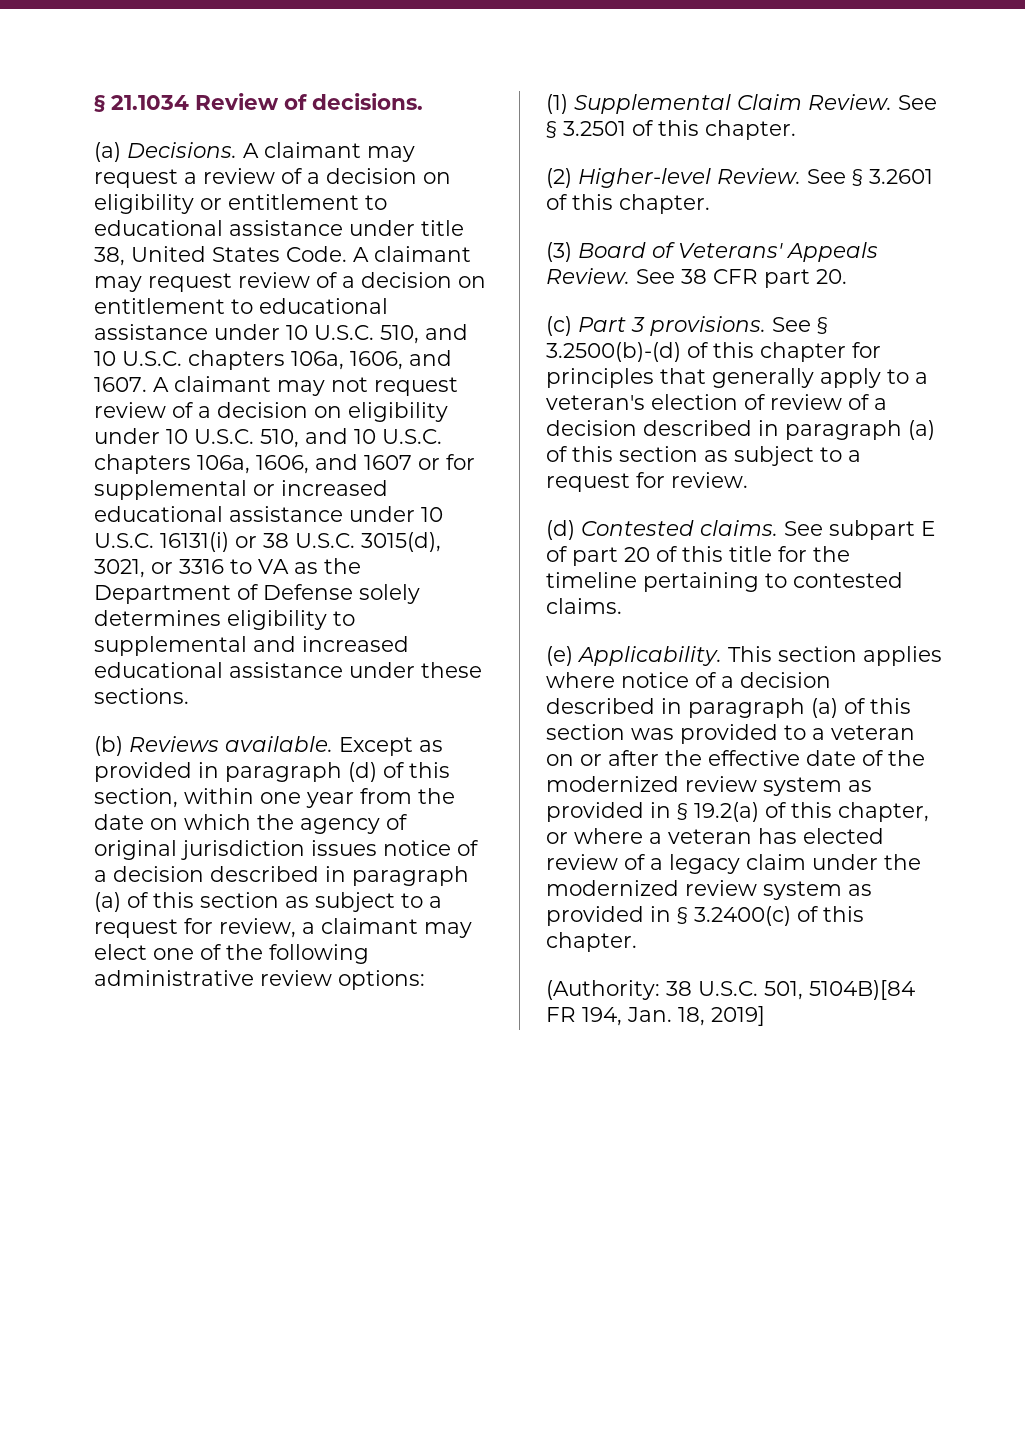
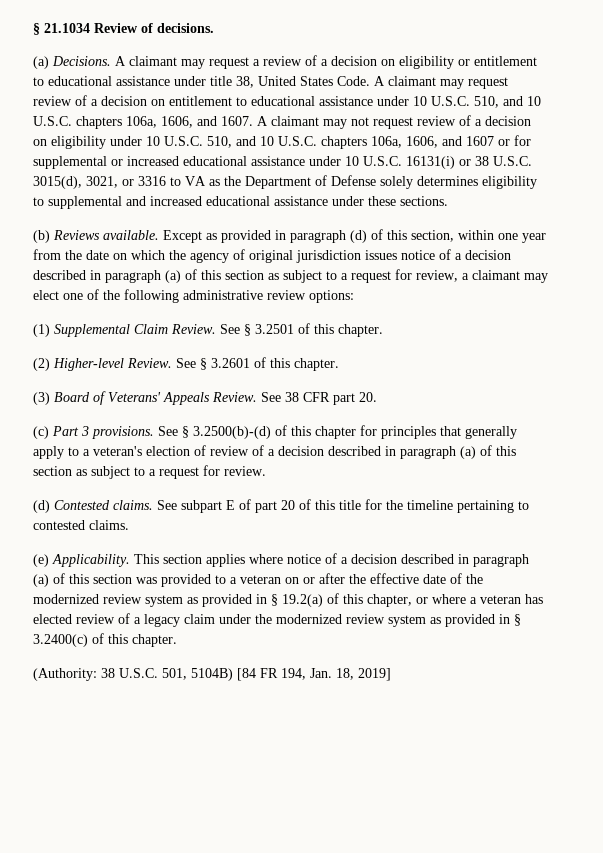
[809,980,915,1000] 5104B)[84 -> [191,668,256,681] 5104B) [84

